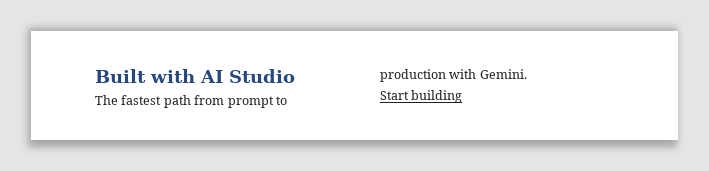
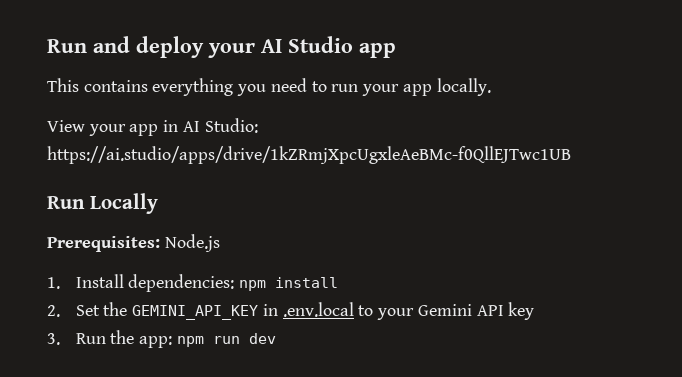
[95,69,295,83] [95,95,287,108] [380,69,527,82] [380,90,463,103] Built with AI Studio // The fastest path from prompt to production with Gemini. // Start building -> [47,36,396,58] [47,78,491,96] [47,118,258,136] [47,146,571,164] [47,193,158,214] [47,234,220,252] [47,274,339,292] [47,302,535,320] [47,330,276,348] Run and deploy your AI Studio app // This contains everything you need to run your app locally. // View your app in AI Studio: https://ai.studio/apps/drive/1kZRmjXpcUgxleAeBMc-f0QllEJTwc1UB // Run Locally // Prerequisites: Node.js // 1. Install dependencies: npm install // 2. Set the GEMINI_API_KEY in .env.local to your Gemini API key // 3. Run the app: npm run dev

